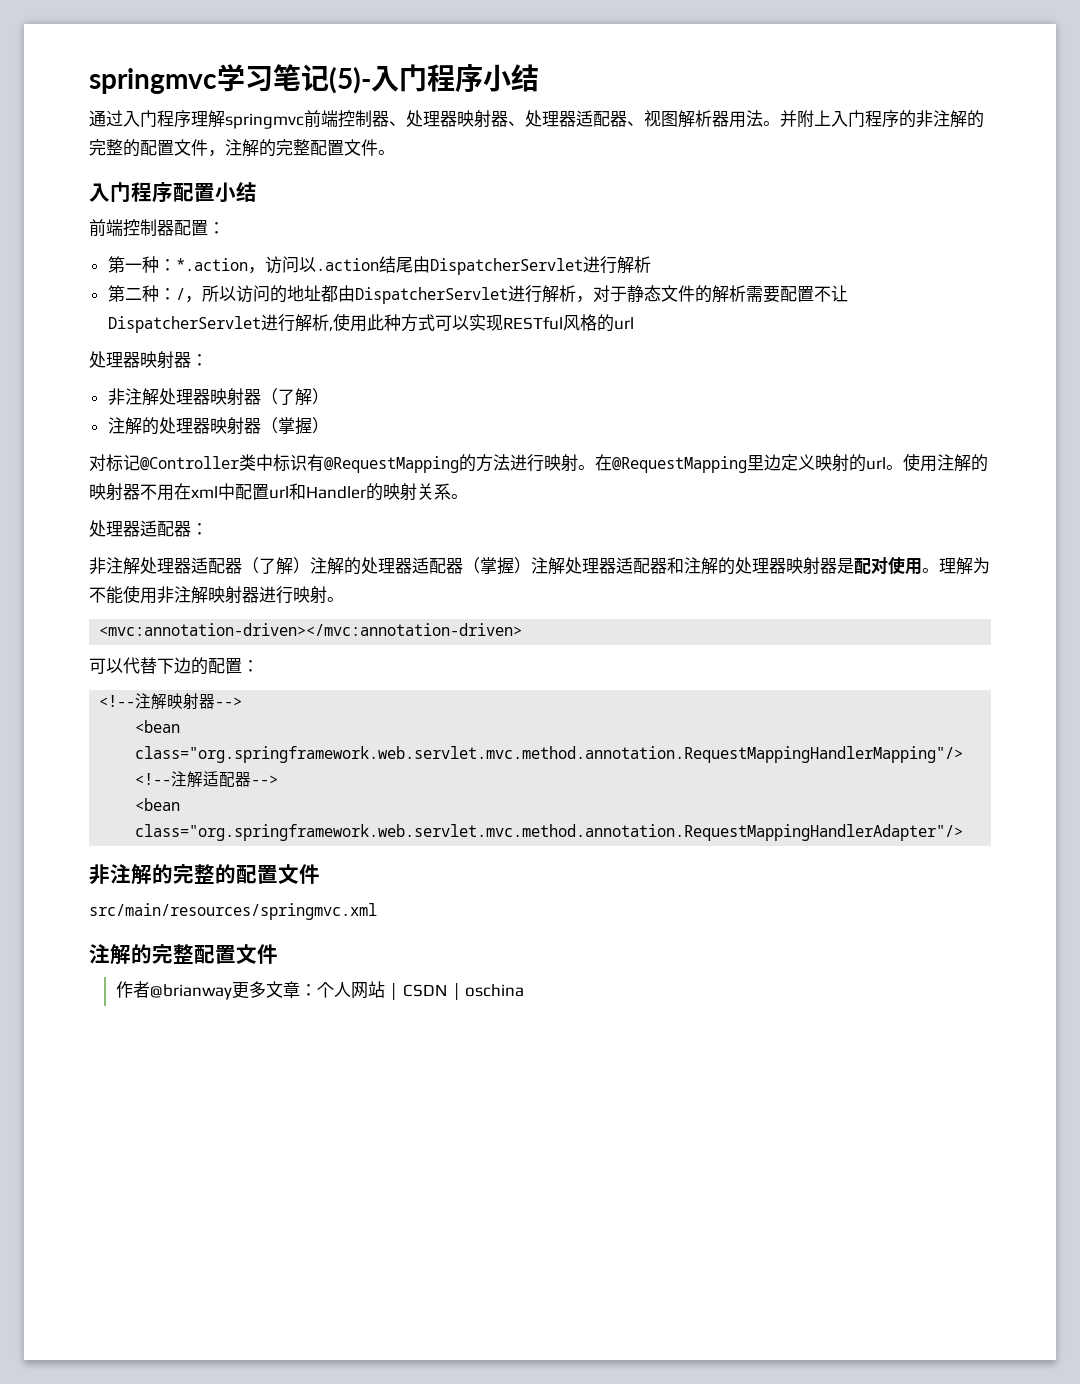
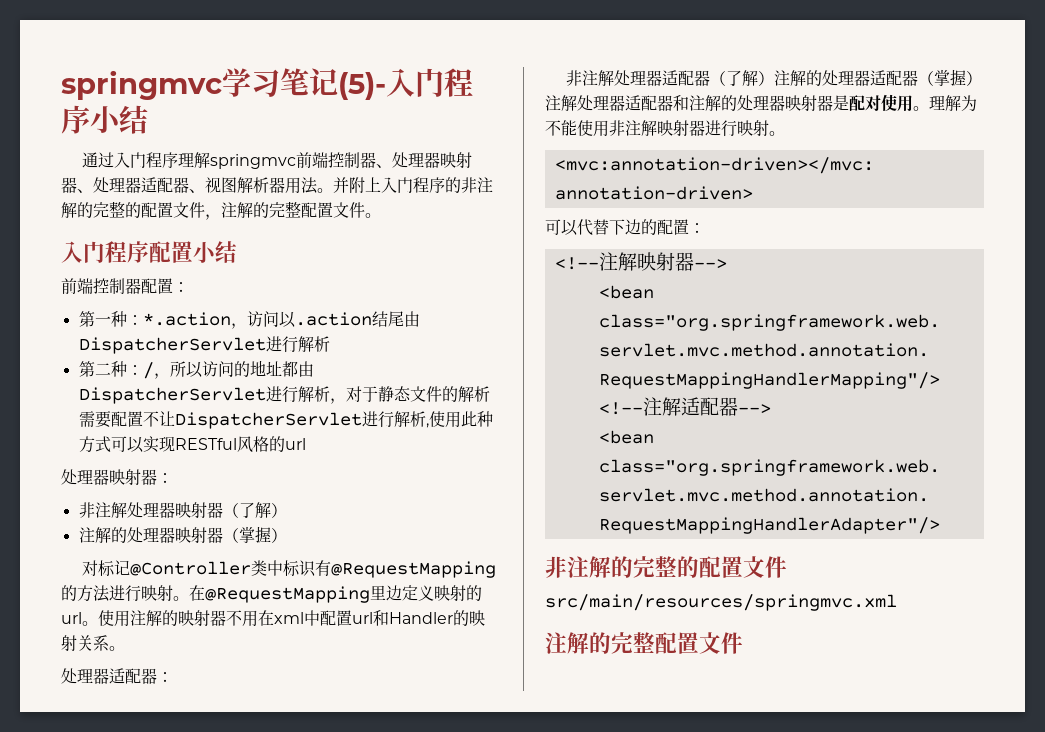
[115,981,525,1000] // 作者@brianway更多文章：个人网站 | CSDN | oschina -> (743, 643) none

